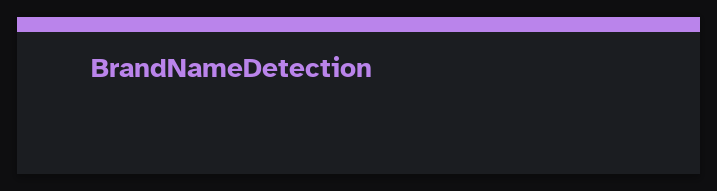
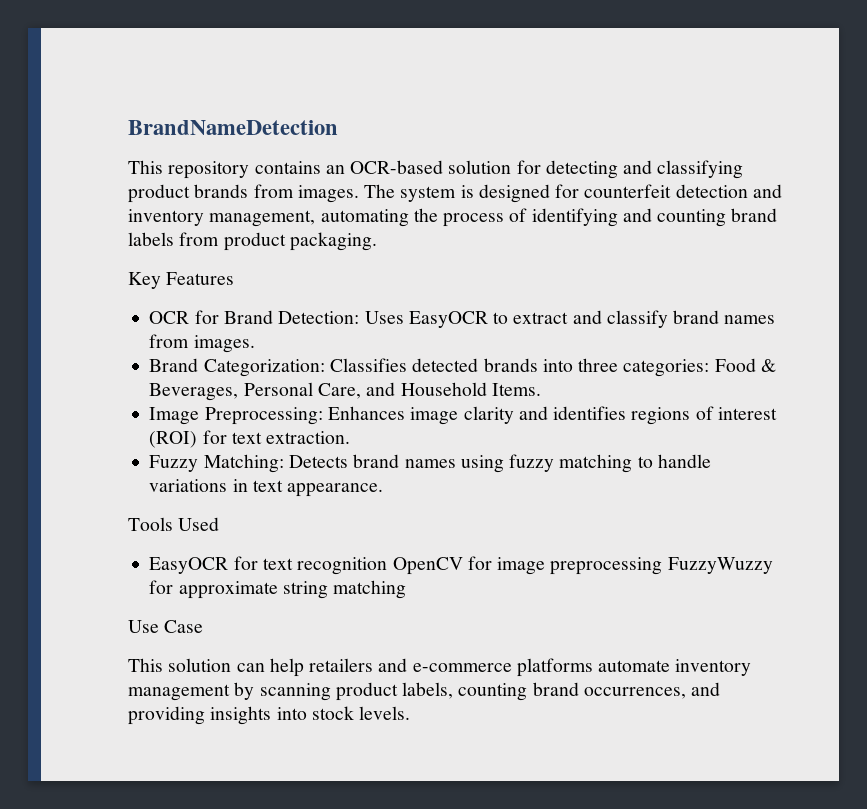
(372, 66) none -> [128,160,744,179] [128,184,782,203] [128,208,778,227] [128,232,377,251] [128,272,235,289] [149,310,776,328] [149,334,255,353] [149,358,776,377] [149,382,541,401] [149,406,777,425] [149,430,351,448] [149,454,711,473] [149,479,384,497] [128,517,220,531] [149,556,773,575] [149,580,407,599] [128,620,204,633] [128,658,752,677] [128,682,721,701] [128,706,411,725] // This repository contains an OCR-based solution for detecting and classifying product brands from images. The system is designed for counterfeit detection and inventory management, automating the process of identifying and counting brand labels from product packaging. // Key Features // OCR for Brand Detection: Uses EasyOCR to extract and classify brand names from images. // Brand Categorization: Classifies detected brands into three categories: Food & Beverages, Personal Care, and Household Items. // Image Preprocessing: Enhances image clarity and identifies regions of interest (ROI) for text extraction. // Fuzzy Matching: Detects brand names using fuzzy matching to handle variations in text appearance. // Tools Used // EasyOCR for text recognition OpenCV for image preprocessing FuzzyWuzzy for approximate string matching // Use Case // This solution can help retailers and e-commerce platforms automate inventory management by scanning product labels, counting brand occurrences, and providing insights into stock levels.

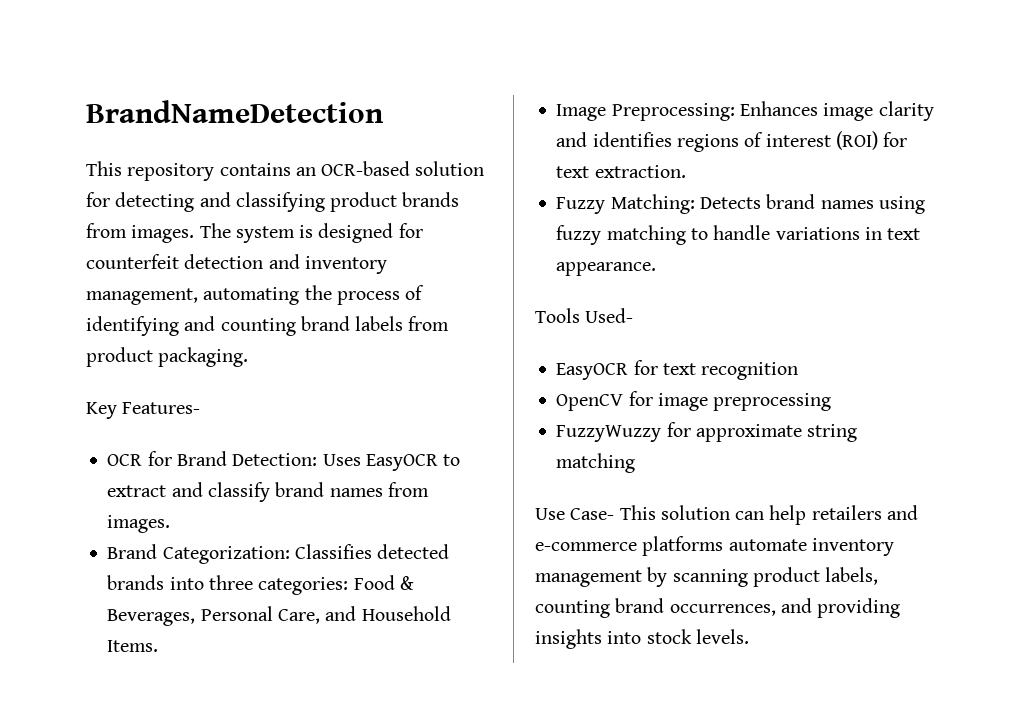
[166,272,235,285] Features -> [122,402,201,414] Features-
[178,517,220,531] Used -> [585,308,634,323] Used-
(388, 566) none -> (799, 371) //
(663, 566) none -> (832, 402) //
[164,620,204,633] Case // -> [570,508,615,520] Case-

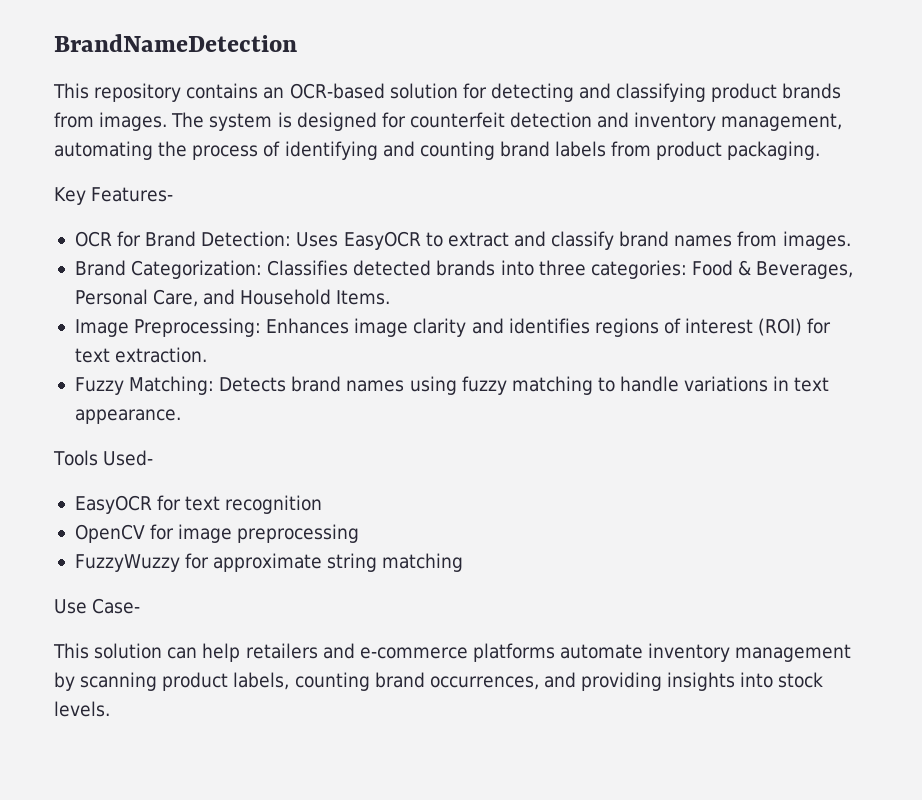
(615, 514) none -> (141, 606) //

